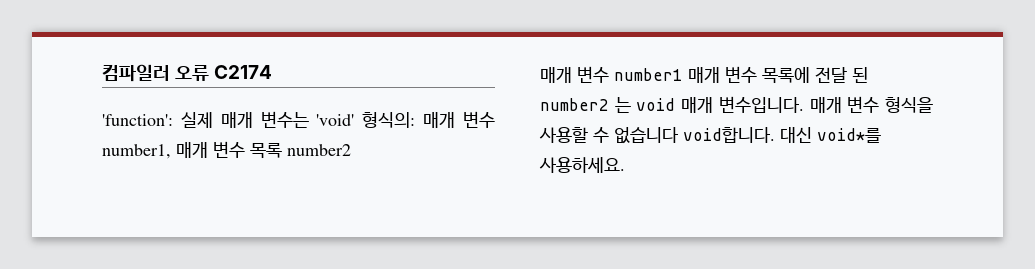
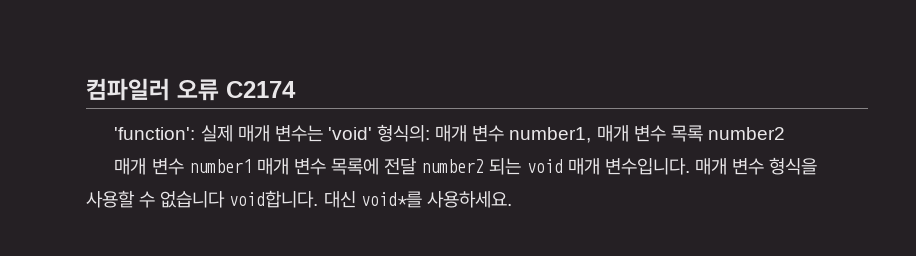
[852,67,868,83] [540,97,631,113] 된 number2 는 -> [421,158,522,175] number2 되는

